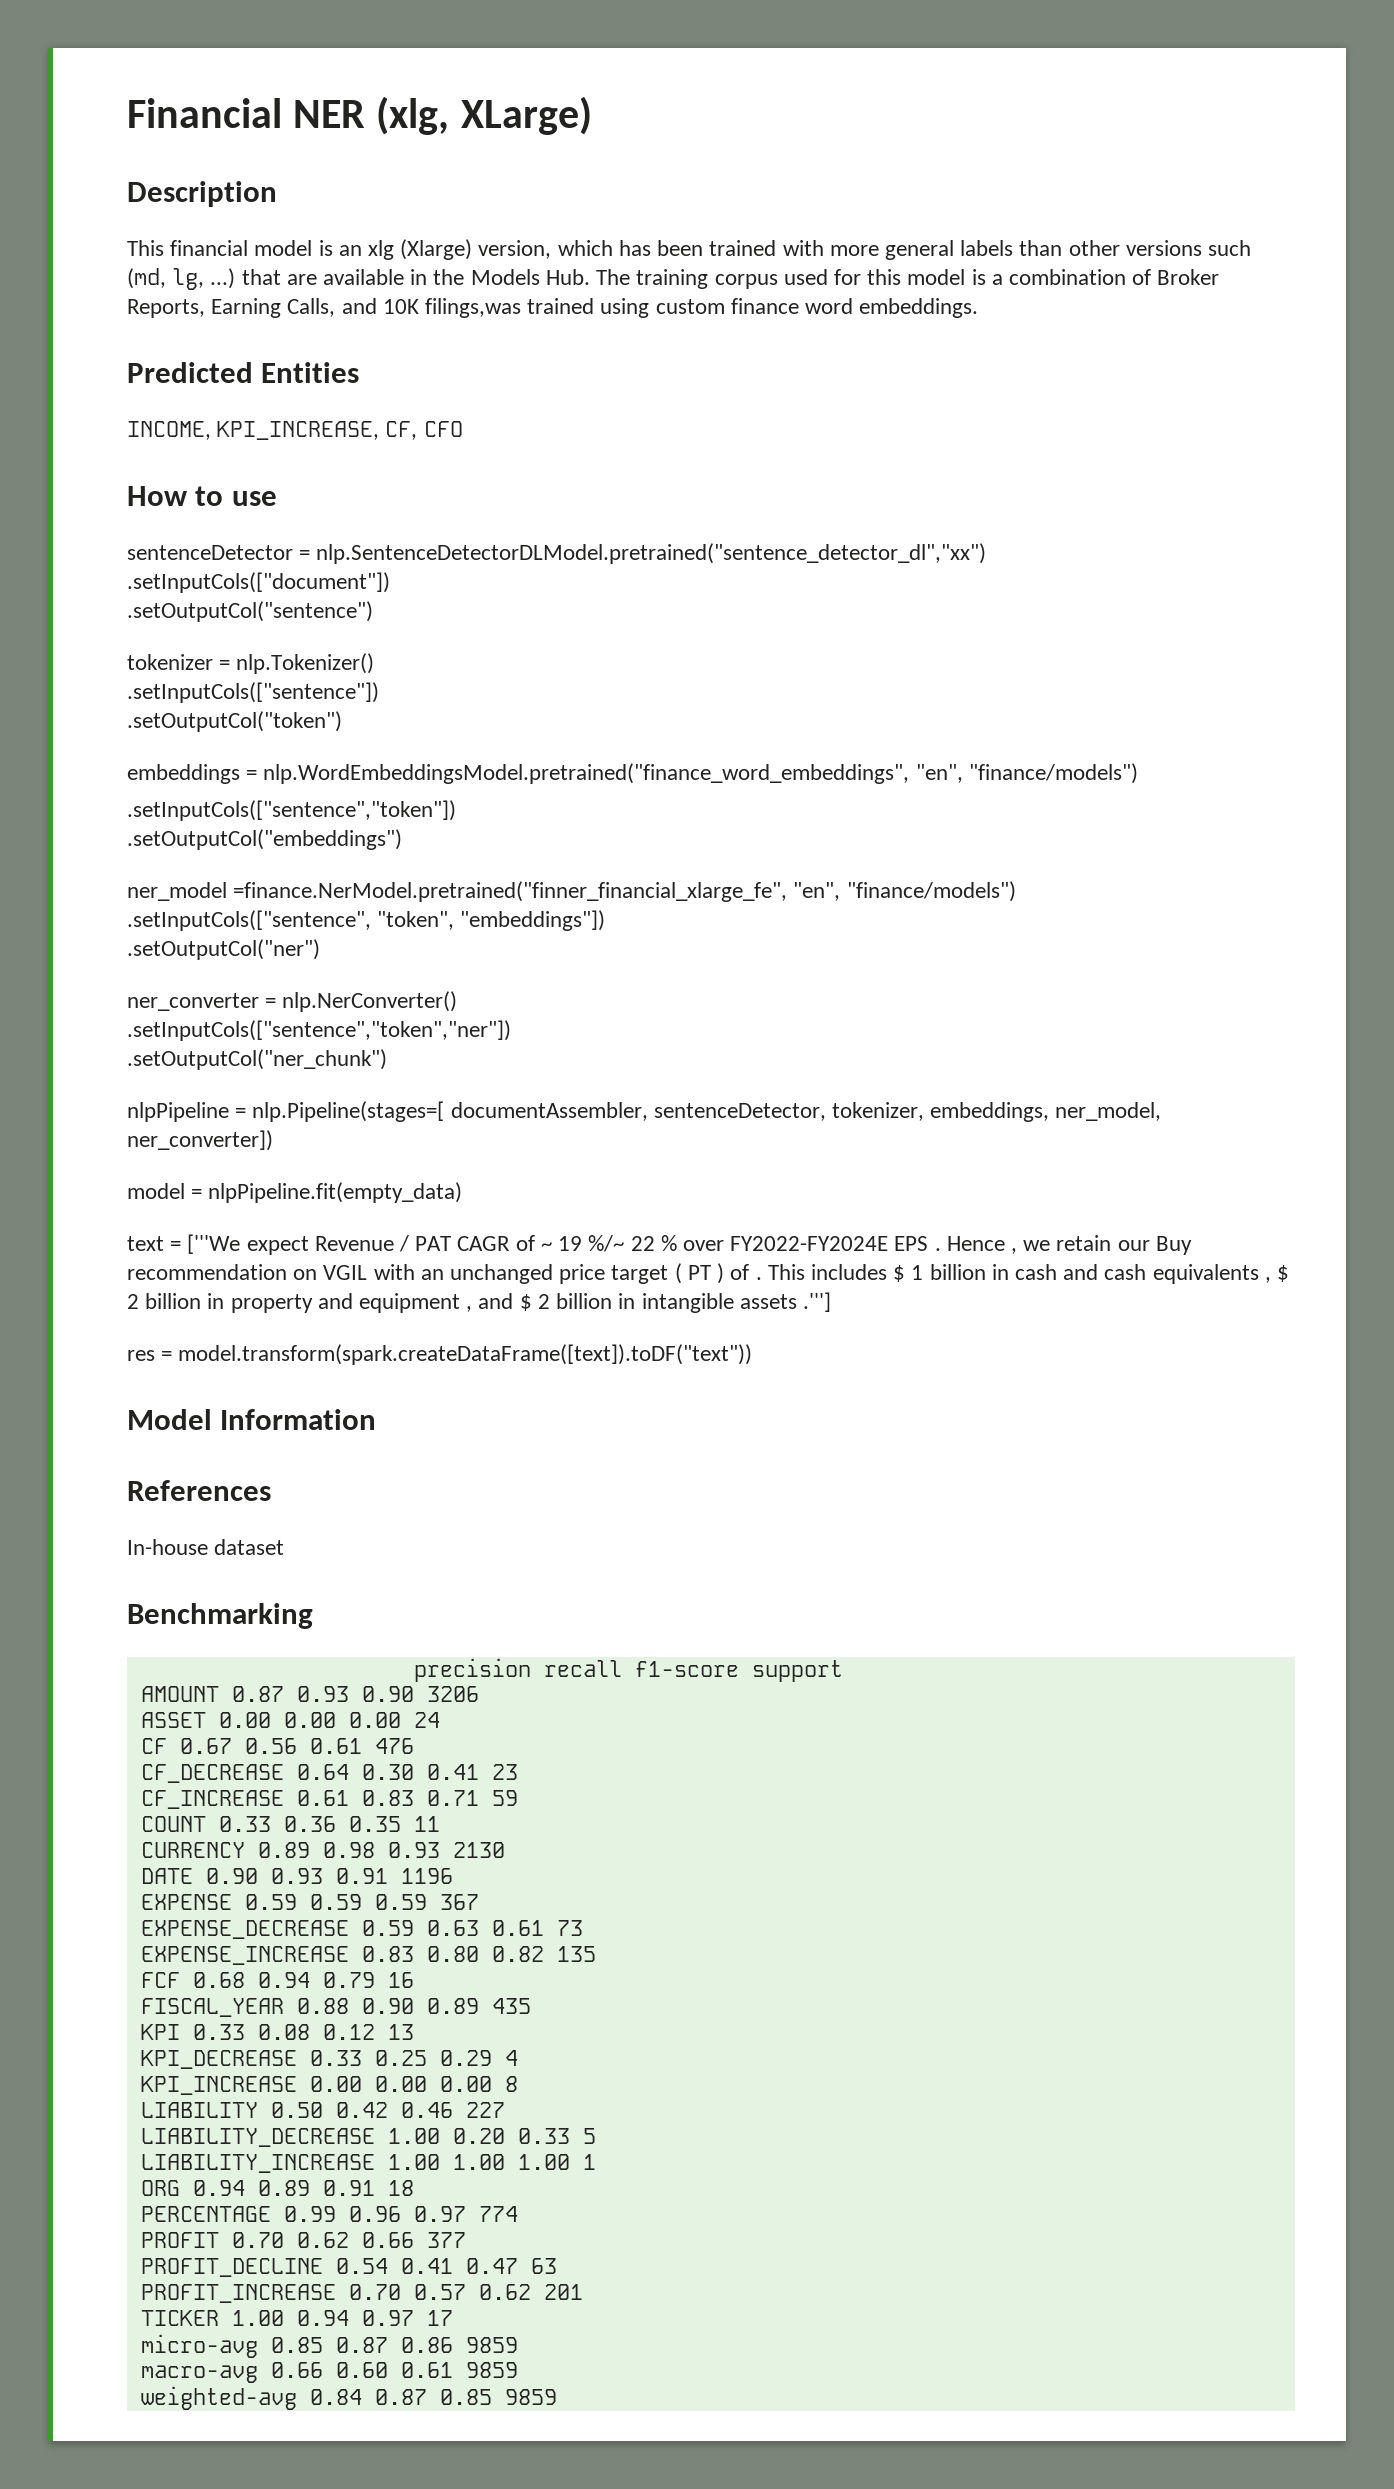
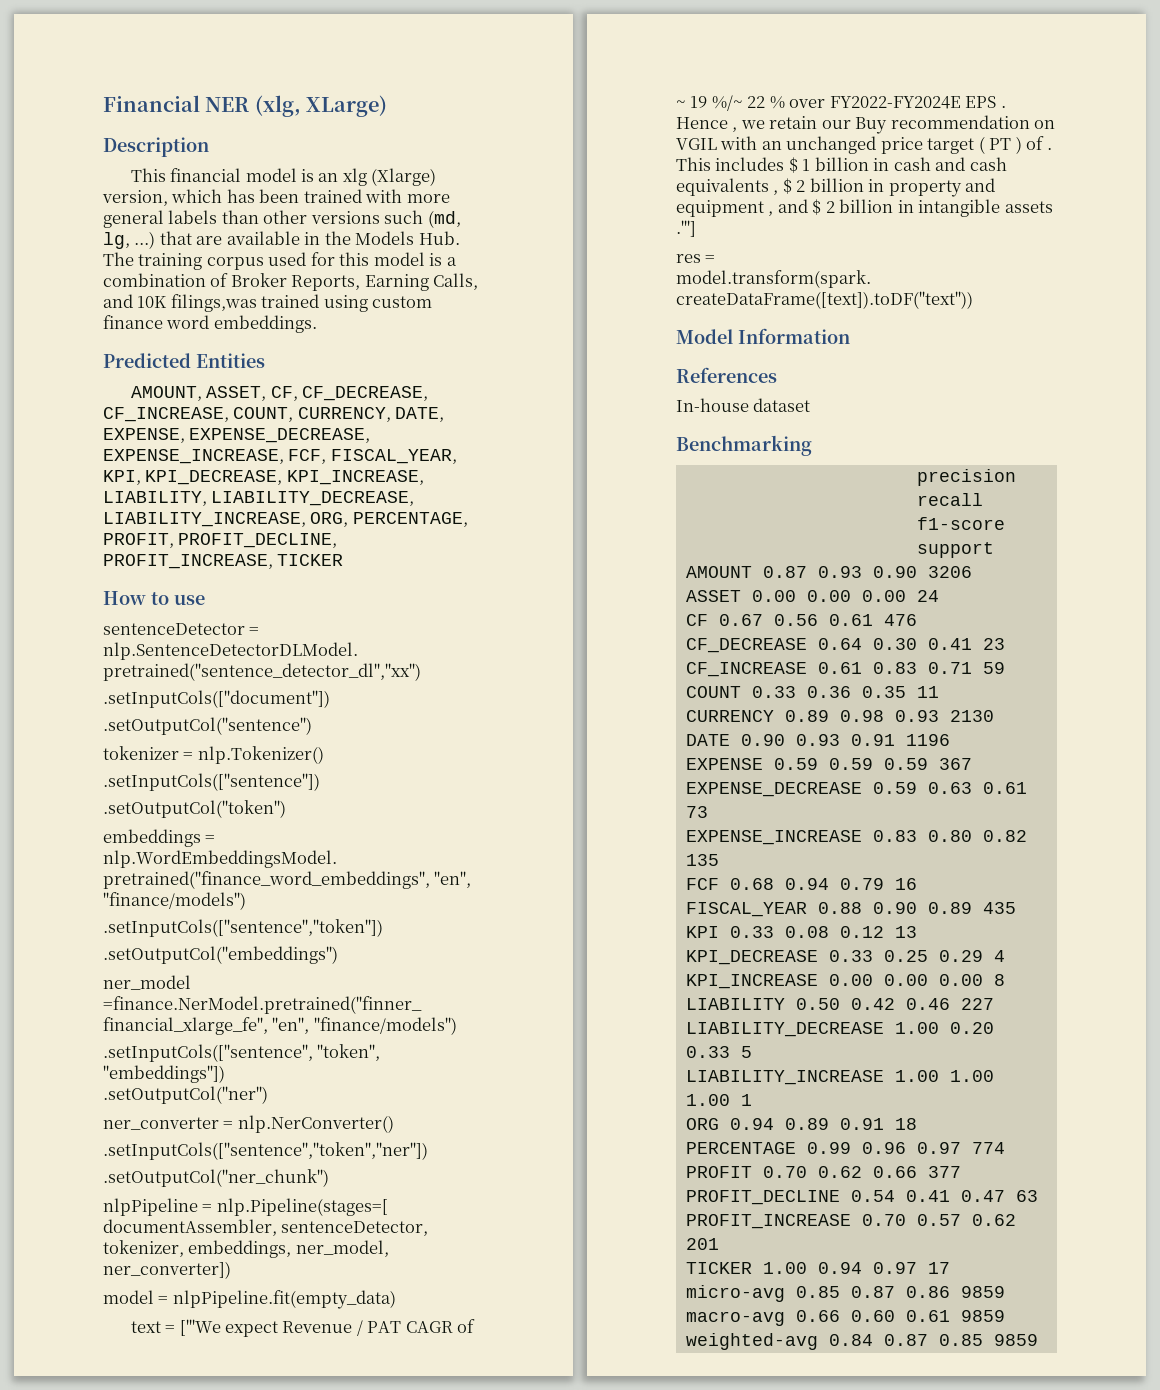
[127,421,463,440] INCOME, KPI_INCREASE, CF, CFO -> [130,386,428,401] [103,407,445,422] [103,428,371,443] [103,449,457,464] [103,470,424,485] [103,491,415,506] [103,512,468,527] [103,533,338,548] [103,554,344,569] AMOUNT, ASSET, CF, CF_DECREASE, CF_INCREASE, COUNT, CURRENCY, DATE, EXPENSE, EXPENSE_DECREASE, EXPENSE_INCREASE, FCF, FISCAL_YEAR, KPI, KPI_DECREASE, KPI_INCREASE, LIABILITY, LIABILITY_DECREASE, LIABILITY_INCREASE, ORG, PERCENTAGE, PROFIT, PROFIT_DECLINE, PROFIT_INCREASE, TICKER

